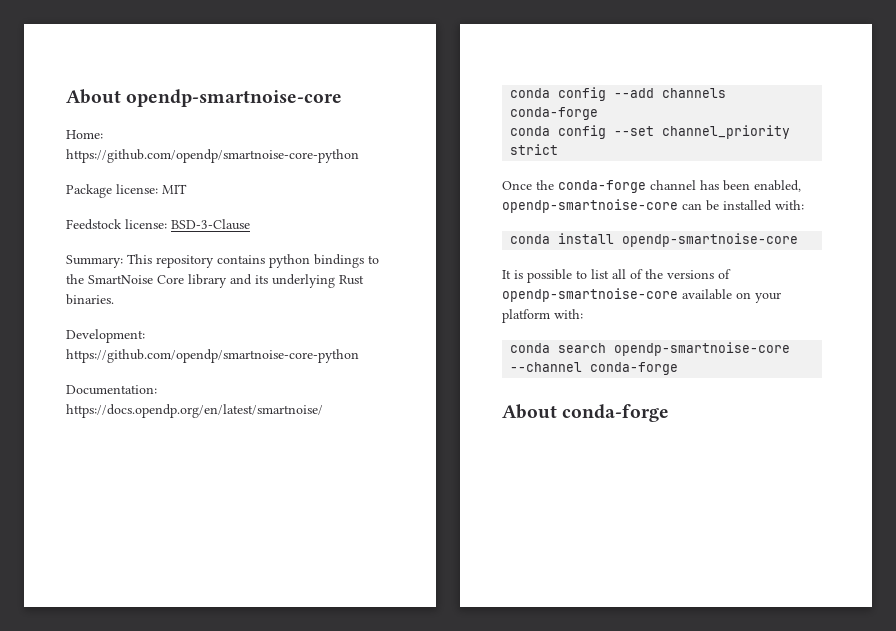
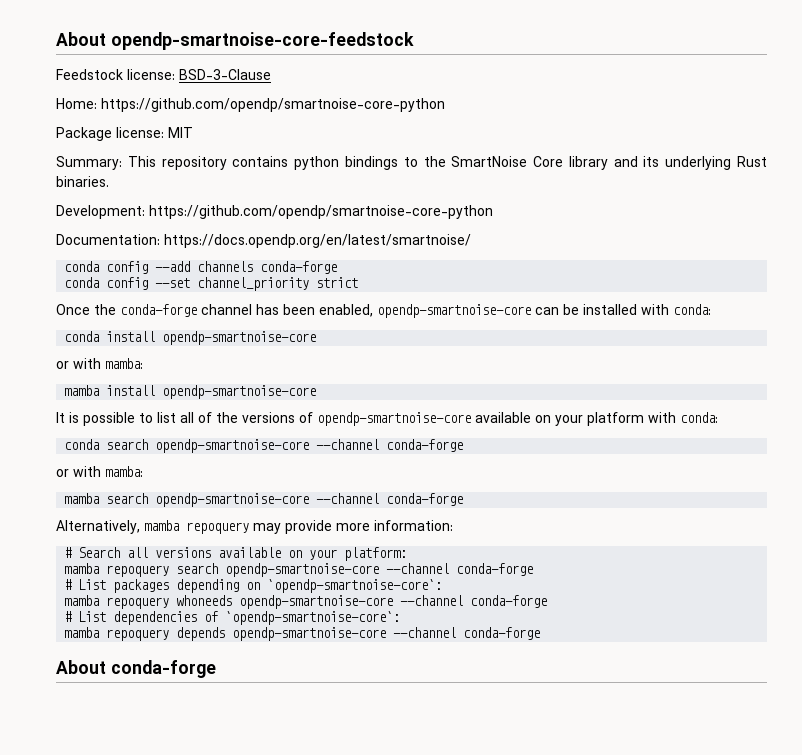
[66,89,343,107] About opendp-smartnoise-core -> [56,32,414,50] [56,69,271,80] About opendp-smartnoise-core-feedstock // Feedstock license: BSD-3-Clause
[66,219,250,230] // Feedstock license: BSD-3-Clause -> (193, 132) none
[775,200,804,210] with: -> [641,304,711,315] with conda:
(799, 240) none -> [56,358,143,369] [64,385,317,399] // or with mamba: // mamba install opendp-smartnoise-core
[554,309,583,319] with: -> [648,412,718,423] with conda:
(679, 368) none -> [56,466,143,477] [64,493,464,507] [56,520,453,534] [64,547,408,561] [64,563,534,577] [64,579,443,593] [64,595,548,609] [64,611,401,625] [64,627,541,641] // or with mamba: // mamba search opendp-smartnoise-core --channel conda-forge // Alternatively, mamba repoquery may provide more information: // # Search all versions available on your platform: // mamba repoquery search opendp-smartnoise-core --channel conda-forge // # List packages depending on `opendp-smartnoise-core`: // mamba repoquery whoneeds opendp-smartnoise-core --channel conda-forge // # List dependencies of `opendp-smartnoise-core`: // mamba repoquery depends opendp-smartnoise-core --channel conda-forge

